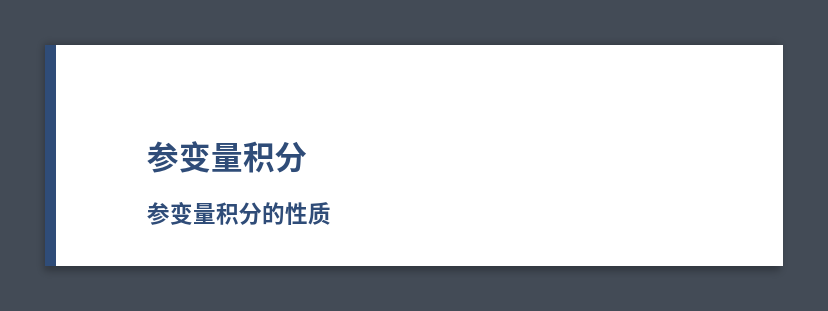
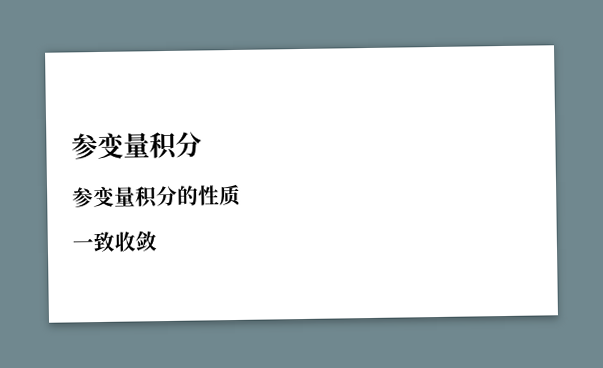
(331, 213) none -> [72,231,157,253] // 一致收敛

